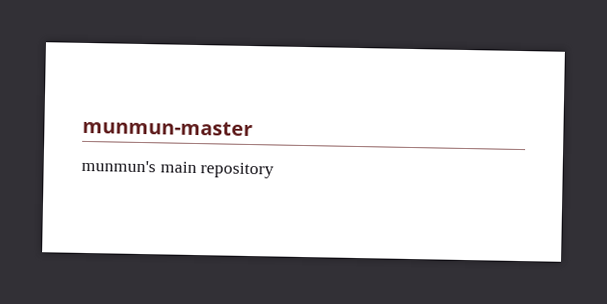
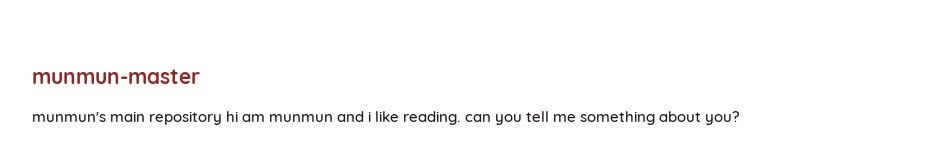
(275, 170) none -> [226,111,740,125] hi am munmun and i like reading. can you tell me something about you?

